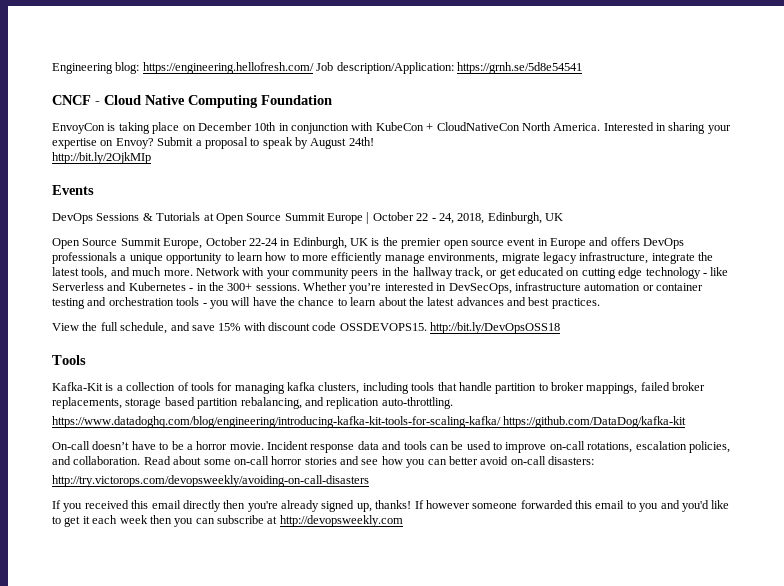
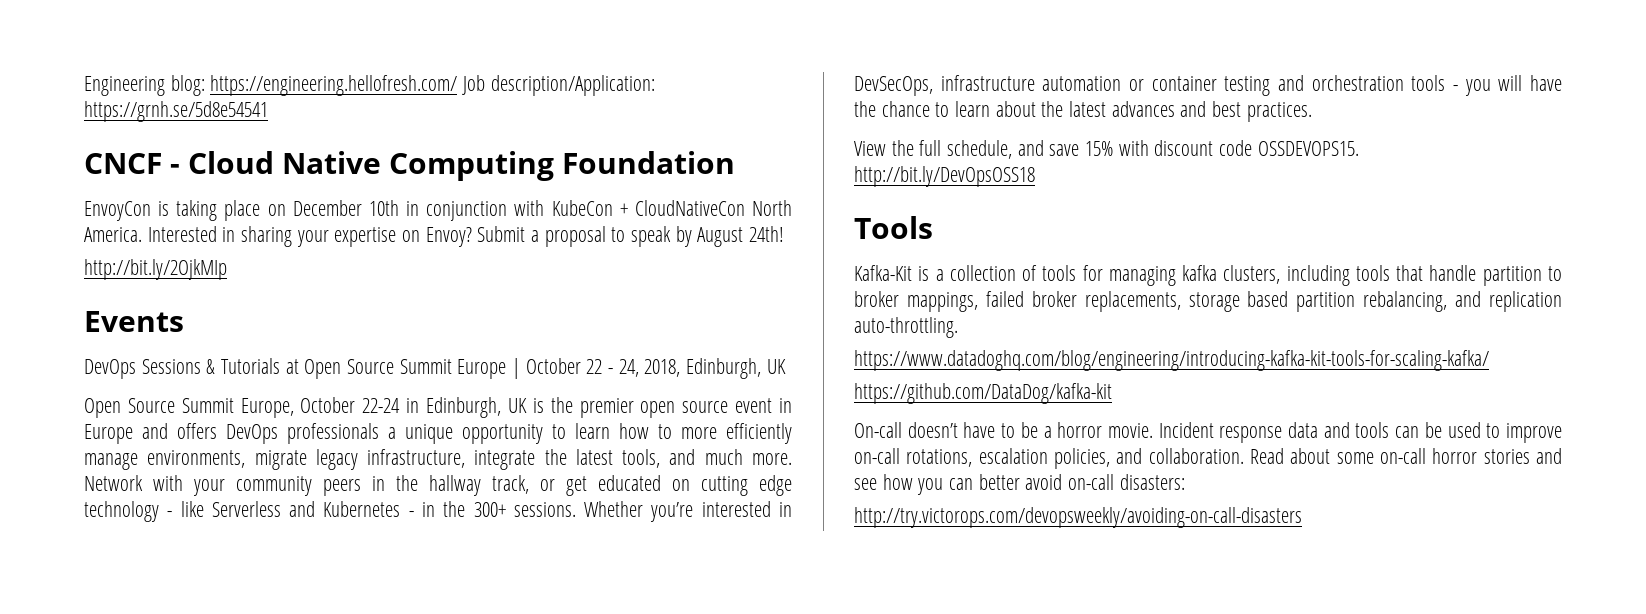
(427, 327) none -> (1359, 148) //
(501, 422) none -> (1489, 360) //
[52,500,730,512] [52,515,403,527] // If you received this email directly then you're already signed up, thanks! If however someone forwarded this email to you and you'd like to get it each week then you can subscribe at http://devopsweekly.com -> (1302, 517) none

